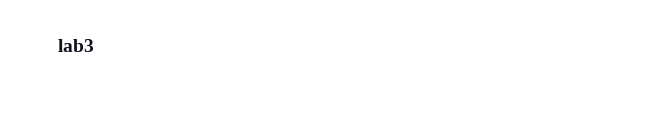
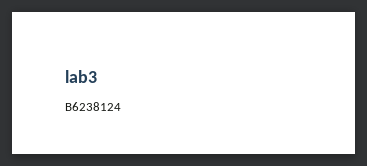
(94, 45) none -> [65,102,121,111] // B6238124

